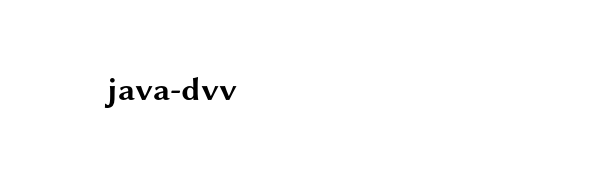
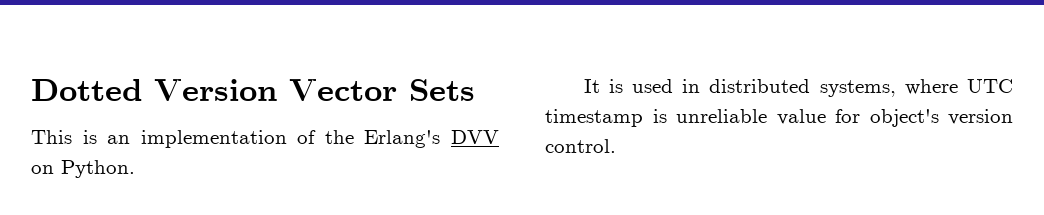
[104,77,237,108] java-dvv -> [31,79,475,101] [31,130,499,148] [31,160,135,178] [583,79,1013,97] [545,109,1013,127] [545,139,616,153] Dotted Version Vector Sets // This is an implementation of the Erlang's DVV on Python. // It is used in distributed systems, where UTC timestamp is unreliable value for object's version control.

